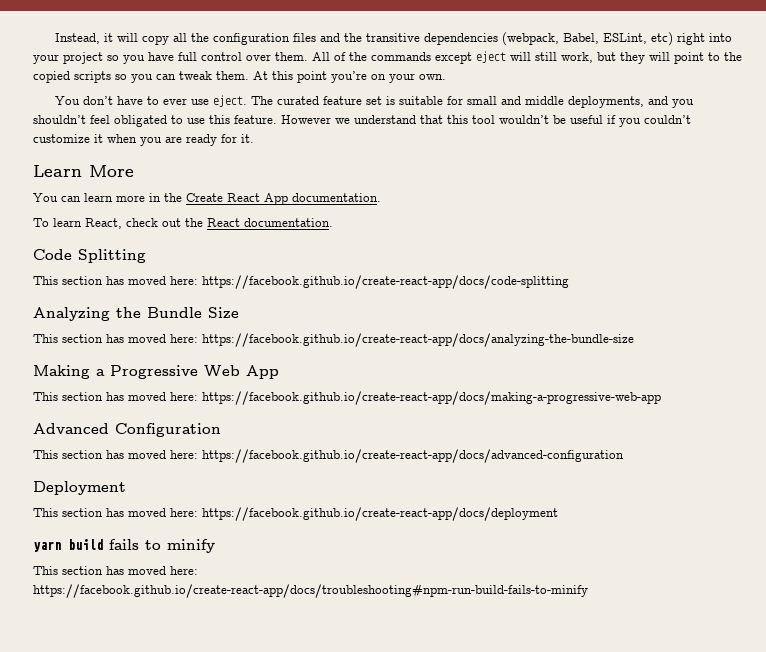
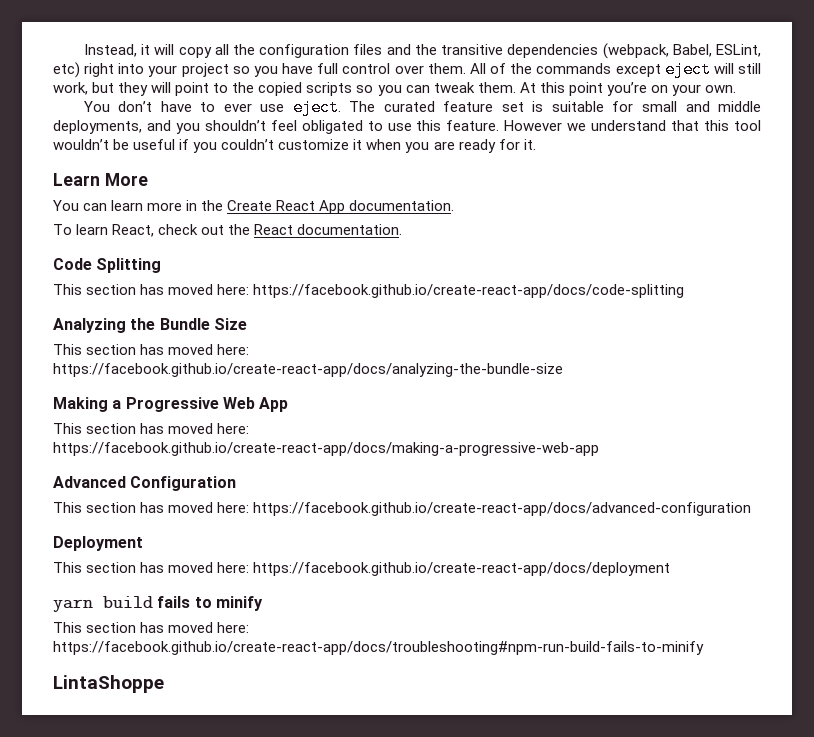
(588, 591) none -> [53,675,164,693] // LintaShoppe

